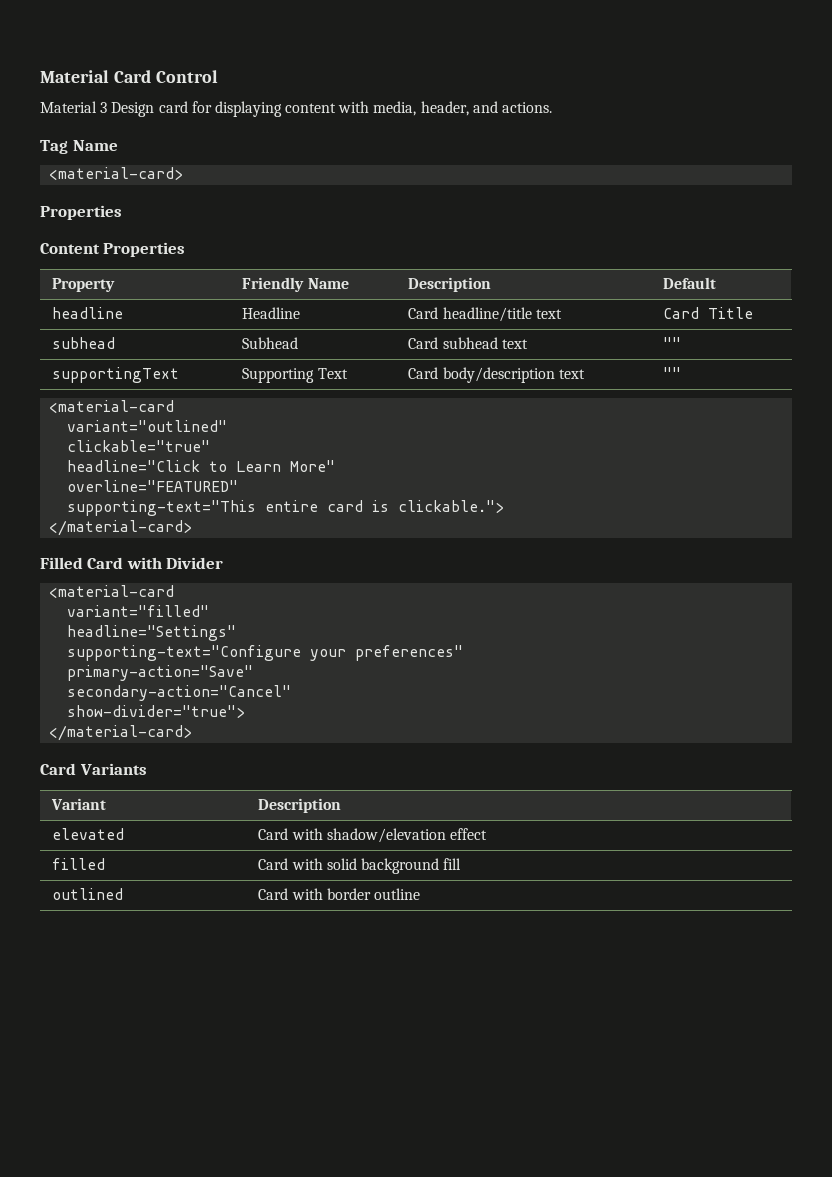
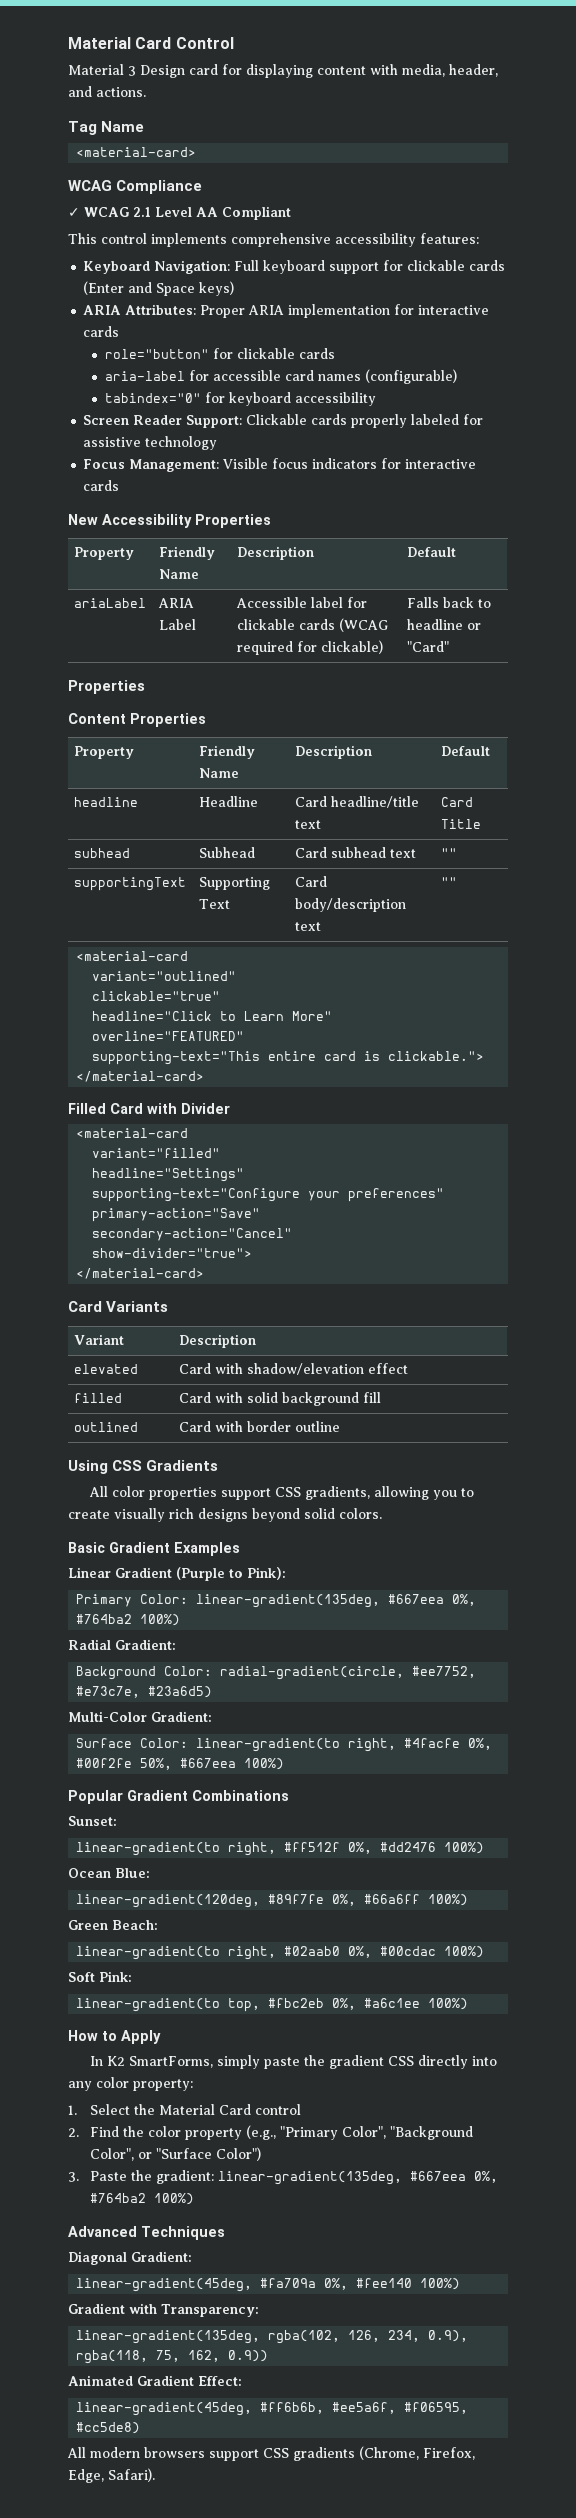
(184, 173) none -> [68,180,203,194] [68,206,291,220] [68,233,479,247] [83,260,506,274] [83,281,235,296] [83,304,490,318] [83,326,120,337] [104,348,335,359] [104,369,457,384] [104,392,376,406] [83,414,484,428] [83,436,218,450] [83,458,477,472] [83,480,120,491] [68,514,271,528] [74,547,135,560] [159,546,216,560] [159,569,200,579] [237,546,315,560] [407,547,457,557] [74,598,147,608] [158,598,195,608] [159,619,197,630] [236,597,368,608] [237,618,389,632] [237,640,384,655] [407,597,492,608] [407,619,482,630] [407,641,450,652] // WCAG Compliance // ✓ WCAG 2.1 Level AA Compliant // This control implements comprehensive accessibility features: // Keyboard Navigation: Full keyboard support for clickable cards (Enter and Space keys) // ARIA Attributes: Proper ARIA implementation for interactive cards // role="button" for clickable cards // aria-label for accessible card names (configurable) // tabindex="0" for keyboard accessibility // Screen Reader Support: Clickable cards properly labeled for assistive technology // Focus Management: Visible focus indicators for interactive cards // New Accessibility Properties // Property | Friendly Name | Description | Default // ariaLabel | ARIA Label | Accessible label for clickable cards (WCAG required for clickable) | Falls back to headline or "Card"
(420, 894) none -> [68,1460,219,1474] [89,1486,475,1500] [68,1508,382,1522] [68,1542,240,1556] [68,1567,286,1581] [76,1594,477,1608] [76,1614,181,1626] [68,1639,176,1650] [76,1666,477,1680] [76,1686,213,1698] [68,1711,212,1722] [76,1738,493,1752] [76,1758,285,1770] [68,1790,289,1804] [68,1816,117,1826] [76,1842,485,1856] [68,1868,150,1878] [76,1894,469,1908] [68,1920,158,1930] [76,1946,485,1960] [68,1971,132,1982] [76,1998,469,2012] [68,2030,161,2044] [90,2055,498,2069] [68,2077,193,2091] [68,2104,301,2115] [68,2125,473,2140] [89,2147,261,2161] [68,2170,498,2185] [89,2193,194,2205] [68,2226,225,2240] [68,2251,192,2265] [76,2278,461,2292] [68,2303,259,2317] [76,2330,469,2344] [76,2350,269,2364] [68,2375,242,2386] [76,2402,469,2416] [76,2422,141,2434] [67,2446,475,2461] [68,2468,155,2483] // Using CSS Gradients // All color properties support CSS gradients, allowing you to create visually rich designs beyond solid colors. // Basic Gradient Examples // Linear Gradient (Purple to Pink): // Primary Color: linear-gradient(135deg, #667eea 0%, #764ba2 100%) // Radial Gradient: // Background Color: radial-gradient(circle, #ee7752, #e73c7e, #23a6d5) // Multi-Color Gradient: // Surface Color: linear-gradient(to right, #4facfe 0%, #00f2fe 50%, #667eea 100%) // Popular Gradient Combinations // Sunset: // linear-gradient(to right, #ff512f 0%, #dd2476 100%) // Ocean Blue: // linear-gradient(120deg, #89f7fe 0%, #66a6ff 100%) // Green Beach: // linear-gradient(to right, #02aab0 0%, #00cdac 100%) // Soft Pink: // linear-gradient(to top, #fbc2eb 0%, #a6c1ee 100%) // How to Apply // In K2 SmartForms, simply paste the gradient CSS directly into any color property: // 1. Select the Material Card control // 2. Find the color property (e.g., "Primary Color", "Background Color", or "Surface Color") // 3. Paste the gradient: linear-gradient(135deg, #667eea 0%, #764ba2 100%) // Advanced Techniques // Diagonal Gradient: // linear-gradient(45deg, #fa709a 0%, #fee140 100%) // Gradient with Transparency: // linear-gradient(135deg, rgba(102, 126, 234, 0.9), rgba(118, 75, 162, 0.9)) // Animated Gradient Effect: // linear-gradient(45deg, #ff6b6b, #ee5a6f, #f06595, #cc5de8) // All modern browsers support CSS gradients (Chrome, Firefox, Edge, Safari).

